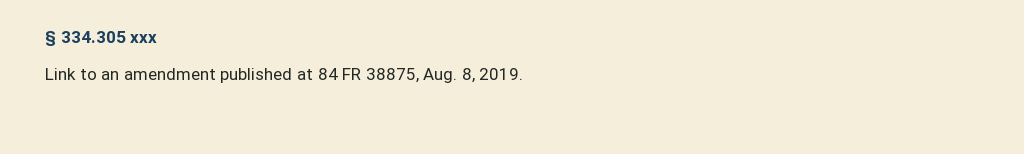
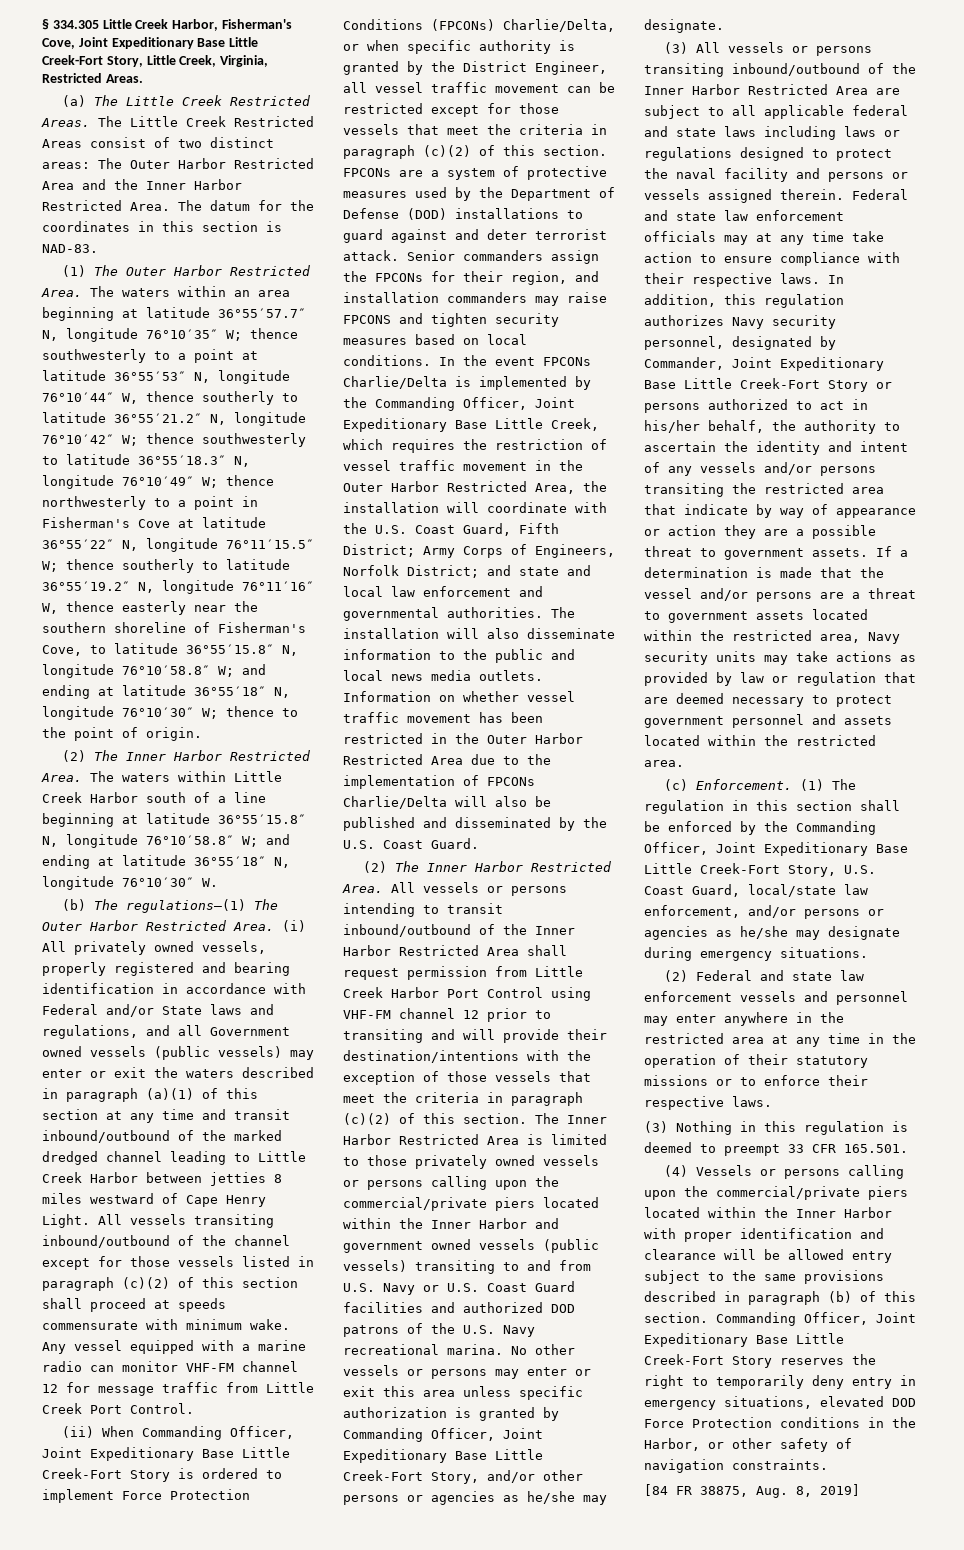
[130,34,158,43] [45,68,338,83] xxx // Link to an amendment published at 84 -> [102,19,292,31] [42,37,259,49] [42,55,269,67] [42,73,143,83] [61,95,310,107] [41,116,314,127] [42,137,274,148] [42,158,314,169] [42,179,242,190] [42,200,314,211] [42,221,282,232] [42,244,98,253] [61,265,310,277] [41,286,290,297] [42,307,306,321] [42,328,298,342] [42,349,258,363] [42,370,290,384] [42,391,298,405] [42,412,306,426] [42,433,306,447] [42,454,250,467] [42,475,274,489] [42,496,258,510] [42,517,266,528] [42,538,314,552] [42,559,290,573] [42,580,314,594] [42,601,258,615] [42,622,306,633] [42,643,298,656] [42,664,266,678] [42,685,290,699] [42,706,298,720] [42,727,202,741] [61,750,310,762] [41,771,282,782] [42,792,266,803] [42,813,306,827] [42,834,290,848] [42,855,290,869] [42,876,218,890] [61,899,278,913] [42,920,306,932] [42,941,266,955] [42,962,290,976] [42,983,306,994] [42,1004,274,1017] [42,1025,290,1039] [42,1046,314,1060] [42,1067,314,1078] [42,1088,258,1102] [42,1109,290,1123] [42,1130,282,1143] [42,1151,306,1165] [42,1172,282,1186] [42,1193,266,1207] [42,1214,274,1228] [42,1235,290,1248] [42,1256,314,1270] [42,1277,298,1291] [42,1298,226,1312] [42,1319,290,1330] [42,1340,306,1354] [42,1361,298,1372] [42,1382,314,1396] [42,1403,194,1414] [61,1426,294,1440] [42,1447,290,1461] [42,1468,282,1482] [42,1489,250,1503] [343,19,615,32] [343,40,575,54] [343,61,607,75] [343,82,615,93] [343,103,559,117] [343,124,607,135] [343,145,607,159] [343,166,607,180] [343,187,615,201] [343,208,583,220] [343,229,607,243] [343,250,599,264] [343,271,599,285] [343,292,607,306] [343,313,559,327] [343,334,527,345] [343,355,591,366] [343,376,591,390] [343,397,575,411] [343,418,599,432] [343,439,607,453] [343,460,583,471] [343,481,607,494] [343,502,607,513] [343,523,559,536] [343,544,615,558] [343,565,591,578] [343,586,543,597] [343,607,575,621] [343,628,615,639] [343,649,575,663] [343,670,543,681] [343,691,575,702] [343,712,543,723] [343,733,583,744] [343,754,551,765] [343,775,535,789] [343,796,551,809] [343,817,607,831] [343,838,479,849] [362,861,611,873] [342,882,567,896] [343,903,503,917] [343,924,575,937] [343,945,567,956] [343,966,583,980] [343,987,591,1001] [343,1008,551,1022] [343,1029,607,1043] [343,1050,591,1063] [343,1071,591,1085] [343,1092,583,1106] [343,1113,607,1125] [343,1134,607,1145] [343,1155,599,1169] [343,1176,559,1190] [343,1197,599,1211] [343,1218,559,1229] [343,1239,599,1253] [343,1260,591,1274] [343,1281,575,1295] [343,1302,575,1313] [343,1323,535,1337] [343,1344,575,1355] [343,1365,591,1379] [343,1386,583,1400] [343,1407,559,1421] [343,1428,543,1442] [343,1449,543,1463] [343,1470,583,1484] [343,1491,607,1505] [644,19,724,33] [663,42,872,56] [644,63,916,77] [644,84,900,95] [644,105,908,119] [644,126,900,140] [644,147,892,161] [644,168,908,182] [644,189,908,203] [644,210,844,221] [644,231,884,245] [644,252,900,266] [644,273,844,287] [644,294,844,308] [644,315,836,329] [644,336,836,350] [644,357,884,371] [644,378,892,392] [644,399,868,413] [644,420,900,434] [644,441,908,455] [644,462,876,476] [644,483,884,497] [644,504,916,518] [644,525,876,539] [644,546,908,560] [644,567,884,578] [644,588,916,602] [644,609,868,623] [644,630,900,644] [644,651,916,665] [644,672,916,686] [644,693,892,707] [644,714,892,728] [644,735,876,746] [644,760,684,767] [663,779,856,791] [644,800,900,814] [644,821,876,835] [644,842,908,856] [644,863,876,877] [644,884,868,897] [644,905,884,919] [644,926,900,940] [644,947,868,961] [663,970,864,982] [644,991,908,1005] [644,1012,844,1026] [644,1033,916,1047] [644,1054,868,1068] [644,1075,868,1086] [644,1096,772,1110] [644,1121,908,1135] [644,1142,908,1156] [663,1165,904,1179] [644,1186,908,1200] [644,1207,892,1218] [644,1228,884,1242] [644,1249,892,1263] [644,1270,884,1284] [644,1291,916,1305] [644,1312,916,1326] [644,1333,844,1347] [644,1354,876,1368] [644,1375,916,1389] [644,1396,916,1410] [644,1417,916,1428] [644,1438,852,1452] [644,1459,828,1473] [644,1484,668,1496] Little Creek Harbor, Fisherman's Cove, Joint Expeditionary Base Little Creek-Fort Story, Little Creek, Virginia, Restricted Areas. // (a) The Little Creek Restricted Areas. The Little Creek Restricted Areas consist of two distinct areas: The Outer Harbor Restricted Area and the Inner Harbor Restricted Area. The datum for the coordinates in this section is NAD-83. // (1) The Outer Harbor Restricted Area. The waters within an area beginning at latitude 36°55′57.7″ N, longitude 76°10′35″ W; thence southwesterly to a point at latitude 36°55′53″ N, longitude 76°10′44″ W, thence southerly to latitude 36°55′21.2″ N, longitude 76°10′42″ W; thence southwesterly to latitude 36°55′18.3″ N, longitude 76°10′49″ W; thence northwesterly to a point in Fisherman's Cove at latitude 36°55′22″ N, longitude 76°11′15.5″ W; thence southerly to latitude 36°55′19.2″ N, longitude 76°11′16″ W, thence easterly near the southern shoreline of Fisherman's Cove, to latitude 36°55′15.8″ N, longitude 76°10′58.8″ W; and ending at latitude 36°55′18″ N, longitude 76°10′30″ W; thence to the point of origin. // (2) The Inner Harbor Restricted Area. The waters within Little Creek Harbor south of a line beginning at latitude 36°55′15.8″ N, longitude 76°10′58.8″ W; and ending at latitude 36°55′18″ N, longitude 76°10′30″ W. // (b) The regulations—(1) The Outer Harbor Restricted Area. (i) All privately owned vessels, properly registered and bearing identification in accordance with Federal and/or State laws and regulations, and all Government owned vessels (public vessels) may enter or exit the waters described in paragraph (a)(1) of this section at any time and transit inbound/outbound of the marked dredged channel leading to Little Creek Harbor between jetties 8 miles westward of Cape Henry Light. All vessels transiting inbound/outbound of the channel except for those vessels listed in paragraph (c)(2) of this section shall proceed at speeds commensurate with minimum wake. Any vessel equipped with a marine radio can monitor VHF-FM channel 12 for message traffic from Little Creek Port Control. // (ii) When Commanding Officer, Joint Expeditionary Base Little Creek-Fort Story is ordered to implement Force Protection Conditions (FPCONs) Charlie/Delta, or when specific authority is granted by the District Engineer, all vessel traffic movement can be restricted except for those vessels that meet the criteria in paragraph (c)(2) of this section. FPCONs are a system of protective measures used by the Department of Defense (DOD) installations to guard against and deter terrorist attack. Senior commanders assign the FPCONs for their region, and installation commanders may raise FPCONS and tighten security measures based on local conditions. In the event FPCONs Charlie/Delta is implemented by the Commanding Officer, Joint Expeditionary Base Little Creek, which requires the restriction of vessel traffic movement in the Outer Harbor Restricted Area, the installation will coordinate with the U.S. Coast Guard, Fifth District; Army Corps of Engineers, Norfolk District; and state and local law enforcement and governmental authorities. The installation will also disseminate information to the public and local news media outlets. Information on whether vessel traffic movement has been restricted in the Outer Harbor Restricted Area due to the implementation of FPCONs Charlie/Delta will also be published and disseminated by the U.S. Coast Guard. // (2) The Inner Harbor Restricted Area. All vessels or persons intending to transit inbound/outbound of the Inner Harbor Restricted Area shall request permission from Little Creek Harbor Port Control using VHF-FM channel 12 prior to transiting and will provide their destination/intentions with the exception of those vessels that meet the criteria in paragraph (c)(2) of this section. The Inner Harbor Restricted Area is limited to those privately owned vessels or persons calling upon the commercial/private piers located within the Inner Harbor and government owned vessels (public vessels) transiting to and from U.S. Navy or U.S. Coast Guard facilities and authorized DOD patrons of the U.S. Navy recreational marina. No other vessels or persons may enter or exit this area unless specific authorization is granted by Commanding Officer, Joint Expeditionary Base Little Creek-Fort Story, and/or other persons or agencies as he/she may designate. // (3) All vessels or persons transiting inbound/outbound of the Inner Harbor Restricted Area are subject to all applicable federal and state laws including laws or regulations designed to protect the naval facility and persons or vessels assigned therein. Federal and state law enforcement officials may at any time take action to ensure compliance with their respective laws. In addition, this regulation authorizes Navy security personnel, designated by Commander, Joint Expeditionary Base Little Creek-Fort Story or persons authorized to act in his/her behalf, the authority to ascertain the identity and intent of any vessels and/or persons transiting the restricted area that indicate by way of appearance or action they are a possible threat to government assets. If a determination is made that the vessel and/or persons are a threat to government assets located within the restricted area, Navy security units may take actions as provided by law or regulation that are deemed necessary to protect government personnel and assets located within the restricted area. // (c) Enforcement. (1) The regulation in this section shall be enforced by the Commanding Officer, Joint Expeditionary Base Little Creek-Fort Story, U.S. Coast Guard, local/state law enforcement, and/or persons or agencies as he/she may designate during emergency situations. // (2) Federal and state law enforcement vessels and personnel may enter anywhere in the restricted area at any time in the operation of their statutory missions or to enforce their respective laws. // (3) Nothing in this regulation is deemed to preempt 33 CFR 165.501. // (4) Vessels or persons calling upon the commercial/private piers located within the Inner Harbor with proper identification and clearance will be allowed entry subject to the same provisions described in paragraph (b) of this section. Commanding Officer, Joint Expeditionary Base Little Creek-Fort Story reserves the right to temporarily deny entry in emergency situations, elevated DOD Force Protection conditions in the Harbor, or other safety of navigation constraints. // [84
[479,68,524,80] 2019. -> [820,1484,860,1496] 2019]

